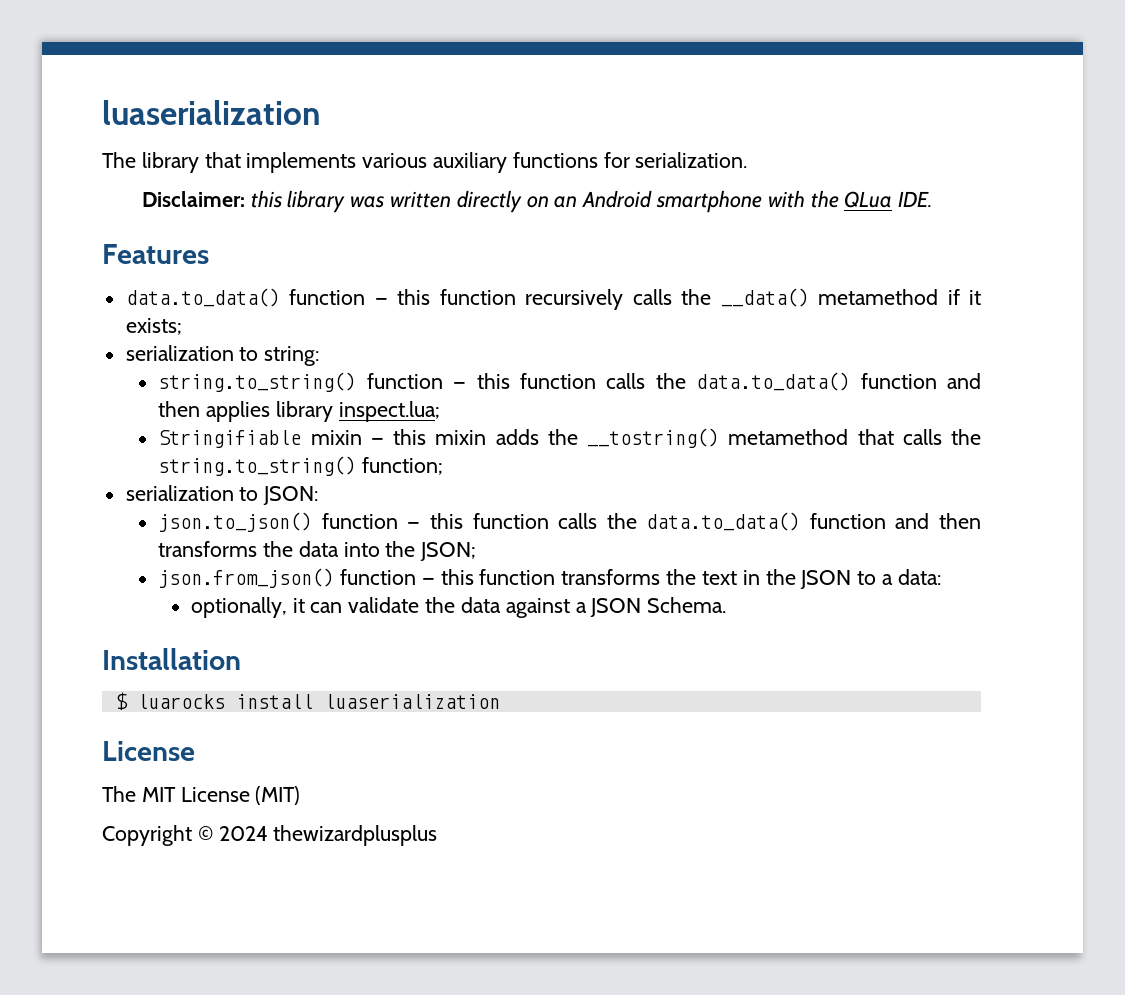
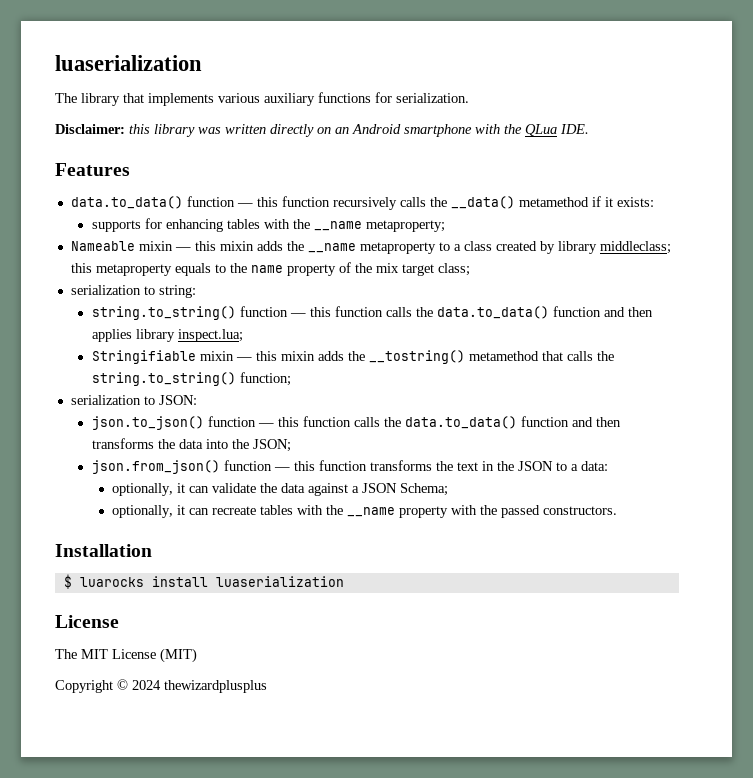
[125,318,182,335] exists; -> [616,197,654,207] [91,218,445,232] [70,241,671,254] [70,262,470,276] exists: // supports for enhancing tables with the __name metaproperty; // Nameable mixin — this mixin adds the __name metaproperty to a class created by library middleclass; this metaproperty equals to the name property of the mix target class;
[647,597,727,613] Schema. -> [400,483,449,496] [112,505,618,518] Schema; // optionally, it can recreate tables with the __name property with the passed constructors.

